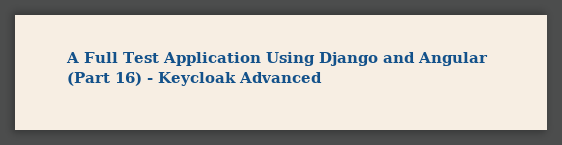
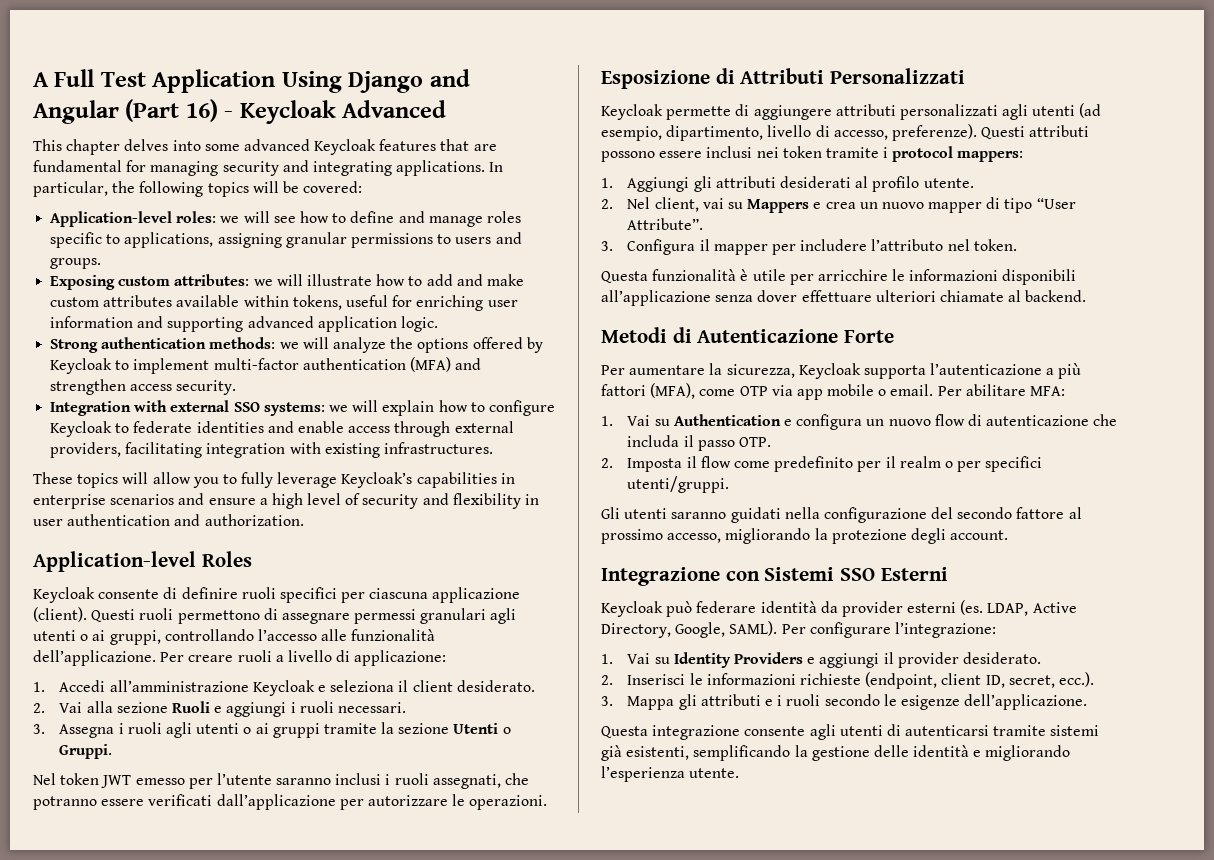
(322, 77) none -> [33,139,497,155] [33,160,504,176] [33,181,363,197] [50,211,521,227] [50,232,522,248] [50,258,102,269] [50,274,524,290] [50,295,518,311] [50,316,438,332] [50,337,543,353] [50,357,482,374] [50,379,237,395] [50,400,555,416] [50,421,514,437] [50,442,493,458] [33,472,515,488] [33,493,540,509] [33,514,304,526] [33,551,252,572] [33,587,521,603] [33,607,517,624] [33,629,436,645] [33,650,447,666] [33,680,535,696] [33,701,406,717] [33,722,511,738] [59,744,113,759] [33,773,530,789] [33,794,548,810] [601,68,966,89] [601,103,1102,120] [601,124,1090,141] [601,146,1024,162] [601,176,974,192] [601,197,1076,213] [627,218,704,230] [601,239,1017,255] [601,269,1077,285] [601,290,1087,306] [601,327,895,343] [601,363,1082,379] [601,383,1066,400] [601,414,1118,430] [627,435,771,451] [601,456,1043,472] [627,476,730,493] [601,507,1082,523] [601,528,1009,544] [601,567,948,586] [601,600,1077,617] [601,621,996,638] [601,652,1041,668] [601,672,1094,689] [601,694,1088,710] [601,724,1100,740] [601,745,1071,761] [601,766,740,782] // This chapter delves into some advanced Keycloak features that are fundamental for managing security and integrating applications. In particular, the following topics will be covered: // Application-level roles: we will see how to define and manage roles specific to applications, assigning granular permissions to users and groups. // Exposing custom attributes: we will illustrate how to add and make custom attributes available within tokens, useful for enriching user information and supporting advanced application logic. // Strong authentication methods: we will analyze the options offered by Keycloak to implement multi-factor authentication (MFA) and strengthen access security. // Integration with external SSO systems: we will explain how to configure Keycloak to federate identities and enable access through external providers, facilitating integration with existing infrastructures. // These topics will allow you to fully leverage Keycloak’s capabilities in enterprise scenarios and ensure a high level of security and flexibility in user authentication and authorization. // Application-level Roles // Keycloak consente di definire ruoli specifici per ciascuna applicazione (client). Questi ruoli permettono di assegnare permessi granulari agli utenti o ai gruppi, controllando l’accesso alle funzionalità dell’applicazione. Per creare ruoli a livello di applicazione: // 1. Accedi all’amministrazione Keycloak e seleziona il client desiderato. // 2. Vai alla sezione Ruoli e aggiungi i ruoli necessari. // 3. Assegna i ruoli agli utenti o ai gruppi tramite la sezione Utenti o Gruppi. // Nel token JWT emesso per l’utente saranno inclusi i ruoli assegnati, che potranno essere verificati dall’applicazione per autorizzare le operazioni. // Esposizione di Attributi Personalizzati // Keycloak permette di aggiungere attributi personalizzati agli utenti (ad esempio, dipartimento, livello di accesso, preferenze). Questi attributi possono essere inclusi nei token tramite i protocol mappers: // 1. Aggiungi gli attributi desiderati al profilo utente. // 2. Nel client, vai su Mappers e crea un nuovo mapper di tipo “User Attribute”. // 3. Configura il mapper per includere l’attributo nel token. // Questa funzionalità è utile per arricchire le informazioni disponibili all’applicazione senza dover effettuare ulteriori chiamate al backend. // Metodi di Autenticazione Forte // Per aumentare la sicurezza, Keycloak supporta l’autenticazione a più fattori (MFA), come OTP via app mobile o email. Per abilitare MFA: // 1. Vai su Authentication e configura un nuovo flow di autenticazione che includa il passo OTP. // 2. Imposta il flow come predefinito per il realm o per specifici utenti/gruppi. // Gli utenti saranno guidati nella configurazione del secondo fattore al prossimo accesso, migliorando la protezione degli account. // Integrazione con Sistemi SSO Esterni // Keycloak può federare identità da provider esterni (es. LDAP, Active Directory, Google, SAML). Per configurare l’integrazione: // 1. Vai su Identity Providers e aggiungi il provider desiderato. // 2. Inserisci le informazioni richieste (endpoint, client ID, secret, ecc.). // 3. Mappa gli attributi e i ruoli secondo le esigenze dell’applicazione. // Questa integrazione consente agli utenti di autenticarsi tramite sistemi già esistenti, semplificando la gestione delle identità e migliorando l’esperienza utente.

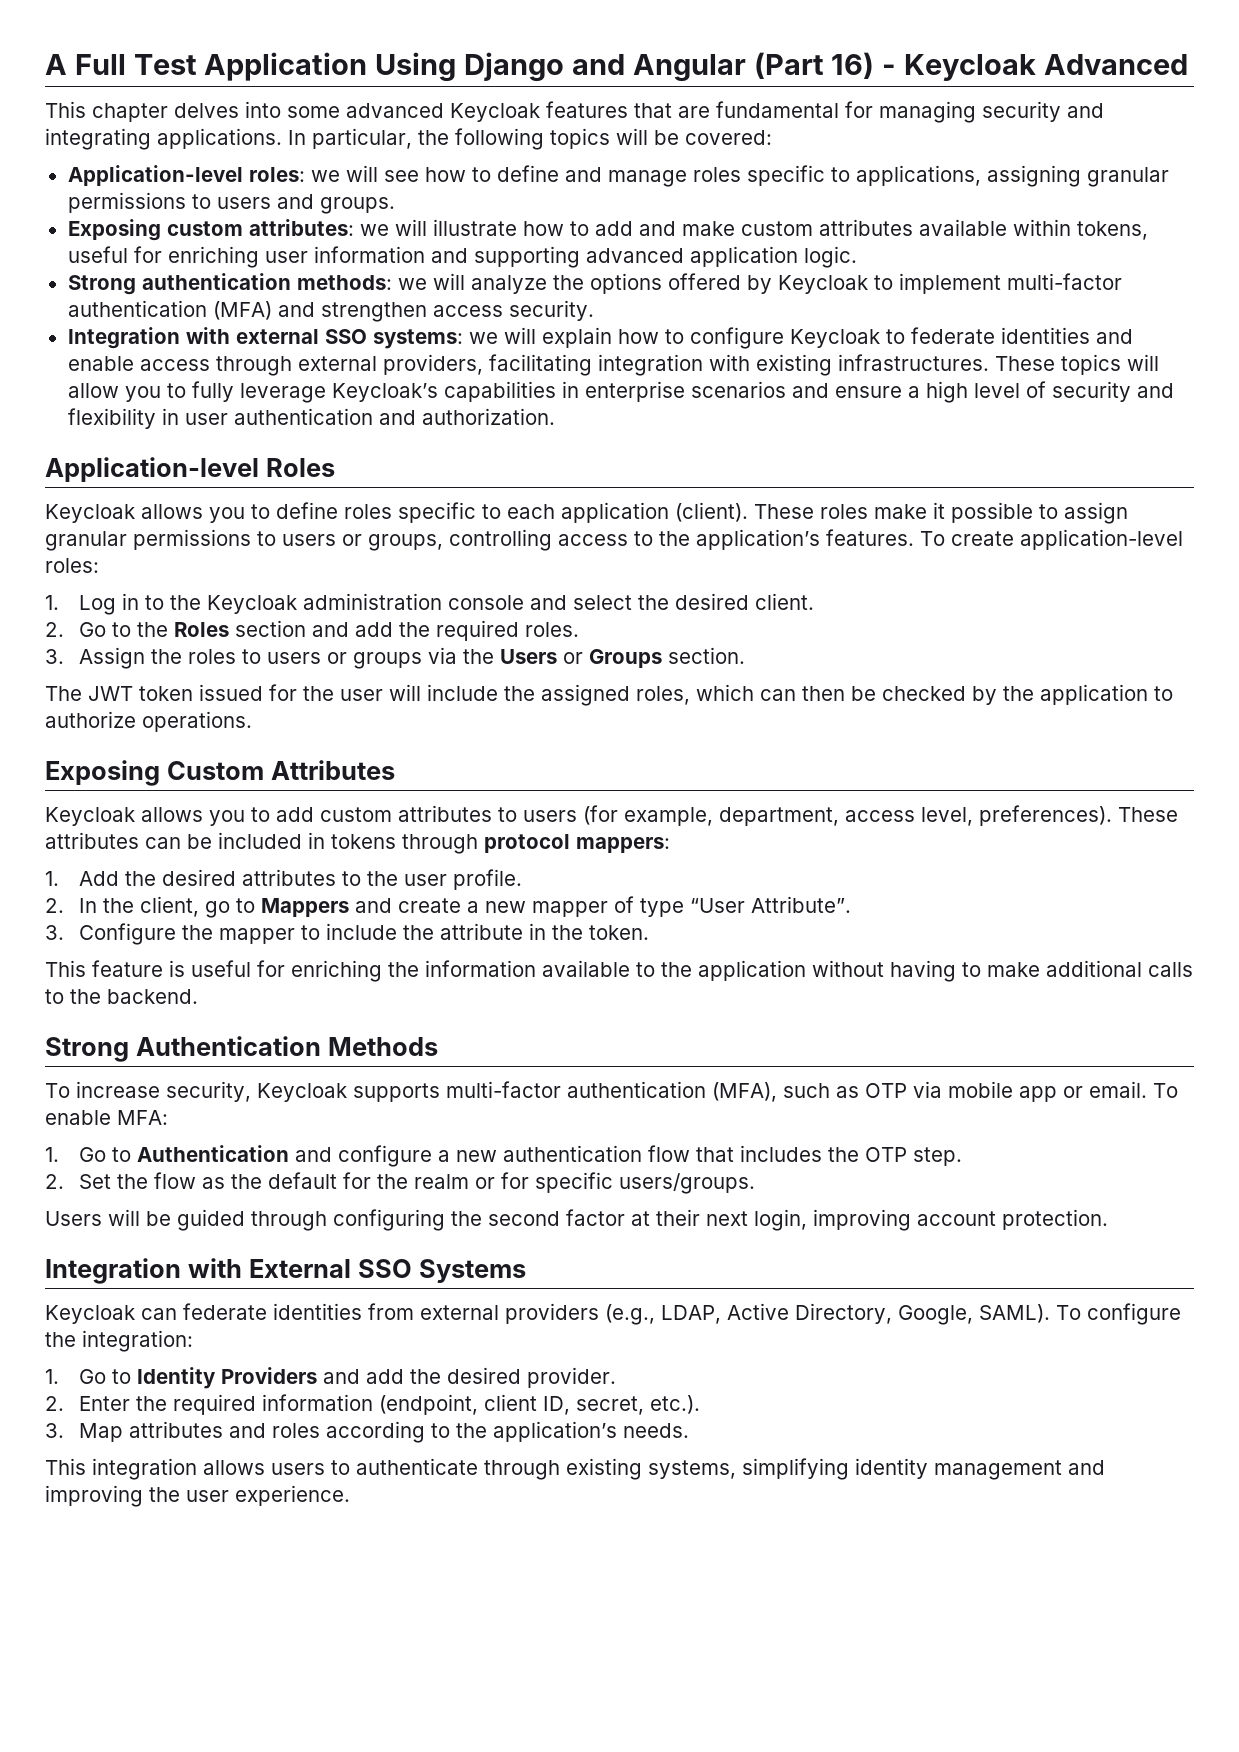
(493, 448) // -> (989, 362) none
[98,587,521,603] [33,607,517,624] [33,629,436,645] [33,650,447,666] [33,680,535,696] [33,701,406,717] [33,722,511,738] [59,744,113,759] [33,773,530,789] [33,794,548,810] [601,68,966,89] [601,103,1102,120] [601,124,1090,141] [601,146,1024,162] [601,176,974,192] [601,197,1076,213] [627,218,704,230] [601,239,1017,255] [601,269,1077,285] [601,290,1087,306] [601,327,895,343] [601,363,1082,379] [601,383,1066,400] [601,414,1118,430] [627,435,771,451] [601,456,1043,472] [627,476,730,493] [601,507,1082,523] [601,528,1009,544] [601,567,948,586] [601,600,984,617] consente di definire ruoli specifici per ciascuna applicazione (client). Questi ruoli permettono di assegnare permessi granulari agli utenti o ai gruppi, controllando l’accesso alle funzionalità dell’applicazione. Per creare ruoli a livello di applicazione: // 1. Accedi all’amministrazione Keycloak e seleziona il client desiderato. // 2. Vai alla sezione Ruoli e aggiungi i ruoli necessari. // 3. Assegna i ruoli agli utenti o ai gruppi tramite la sezione Utenti o Gruppi. // Nel token JWT emesso per l’utente saranno inclusi i ruoli assegnati, che potranno essere verificati dall’applicazione per autorizzare le operazioni. // Esposizione di Attributi Personalizzati // Keycloak permette di aggiungere attributi personalizzati agli utenti (ad esempio, dipartimento, livello di accesso, preferenze). Questi attributi possono essere inclusi nei token tramite i protocol mappers: // 1. Aggiungi gli attributi desiderati al profilo utente. // 2. Nel client, vai su Mappers e crea un nuovo mapper di tipo “User Attribute”. // 3. Configura il mapper per includere l’attributo nel token. // Questa funzionalità è utile per arricchire le informazioni disponibili all’applicazione senza dover effettuare ulteriori chiamate al backend. // Metodi di Autenticazione Forte // Per aumentare la sicurezza, Keycloak supporta l’autenticazione a più fattori (MFA), come OTP via app mobile o email. Per abilitare MFA: // 1. Vai su Authentication e configura un nuovo flow di autenticazione che includa il passo OTP. // 2. Imposta il flow come predefinito per il realm o per specifici utenti/gruppi. // Gli utenti saranno guidati nella configurazione del secondo fattore al prossimo accesso, migliorando la protezione degli account. // Integrazione con Sistemi SSO Esterni // Keycloak può federare identità da provider esterni (es. -> [141,502,1128,524] [45,529,1183,551] [45,558,99,573] [45,593,815,615] [45,620,580,641] [45,647,746,669] [45,684,1173,706] [45,711,252,732] [45,760,395,786] [45,805,1178,826] [45,832,670,854] [45,869,523,890] [45,896,852,918] [45,923,650,945] [45,960,1193,982] [45,989,198,1004] [45,1036,438,1062] [45,1081,1178,1102] [45,1110,168,1125] [45,1145,963,1167] [45,1172,756,1194] [45,1209,1108,1231] [45,1258,526,1284] [45,1303,655,1325] allows you to define roles specific to each application (client). These roles make it possible to assign granular permissions to users or groups, controlling access to the application’s features. To create application-level roles: // 1. Log in to the Keycloak administration console and select the desired client. // 2. Go to the Roles section and add the required roles. // 3. Assign the roles to users or groups via the Users or Groups section. // The JWT token issued for the user will include the assigned roles, which can then be checked by the application to authorize operations. // Exposing Custom Attributes // Keycloak allows you to add custom attributes to users (for example, department, access level, preferences). These attributes can be included in tokens through protocol mappers: // 1. Add the desired attributes to the user profile. // 2. In the client, go to Mappers and create a new mapper of type “User Attribute”. // 3. Configure the mapper to include the attribute in the token. // This feature is useful for enriching the information available to the application without having to make additional calls to the backend. // Strong Authentication Methods // To increase security, Keycloak supports multi-factor authentication (MFA), such as OTP via mobile app or email. To enable MFA: // 1. Go to Authentication and configure a new authentication flow that includes the OTP step. // 2. Set the flow as the default for the realm or for specific users/groups. // Users will be guided through configuring the second factor at their next login, improving account protection. // Integration with External SSO Systems // Keycloak can federate identities from external providers (e.g.,
[781,622,996,638] [601,652,1041,668] [601,673,861,685] Per configurare l’integrazione: // 1. Vai su Identity Providers e aggiungi il provider desiderato. // 2. Inserisci le informazioni richieste -> [1056,1303,1181,1325] [45,1330,193,1352] [45,1367,617,1389] [45,1394,374,1415] To configure the integration: // 1. Go to Identity Providers and add the desired provider. // 2. Enter the required information
[1058,672,1094,687] [601,694,1088,710] [601,724,1100,740] [601,745,1071,761] [601,766,740,782] ecc.). // 3. Mappa gli attributi e i ruoli secondo le esigenze dell’applicazione. // Questa integrazione consente agli utenti di autenticarsi tramite sistemi già esistenti, semplificando la gestione delle identità e migliorando l’esperienza utente. -> [650,1395,701,1414] [45,1421,690,1443] [45,1458,1105,1480] [45,1485,350,1507] etc.). // 3. Map attributes and roles according to the application’s needs. // This integration allows users to authenticate through existing systems, simplifying identity management and improving the user experience.

